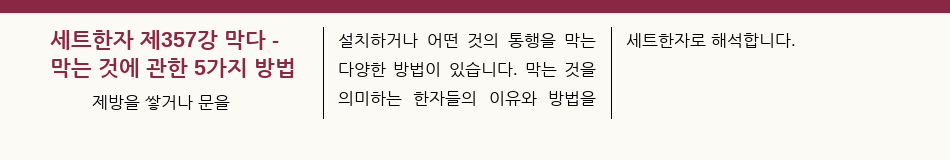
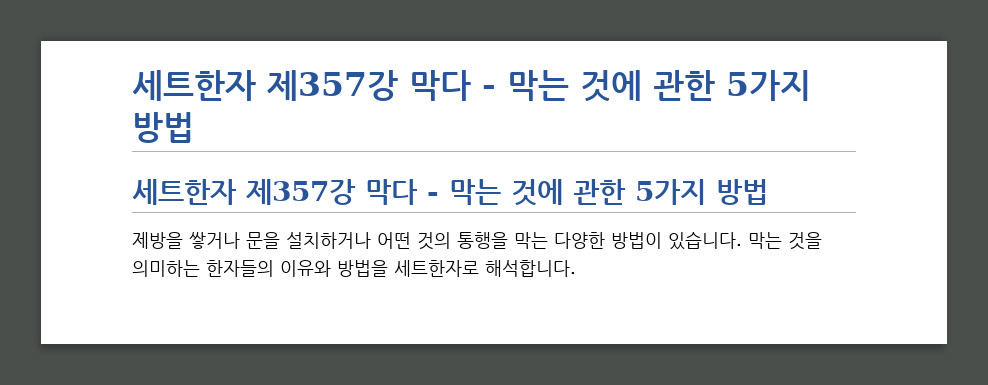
[50,30,279,50] [50,58,296,79] 세트한자 제357강 막다 - 막는 것에 관한 5가지 방법 -> [132,70,811,102] [132,112,194,143] [132,179,768,206] 세트한자 제357강 막다 - 막는 것에 관한 5가지 방법 // 세트한자 제357강 막다 - 막는 것에 관한 5가지 방법

